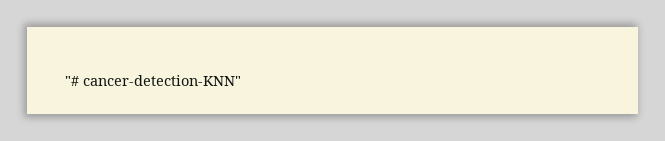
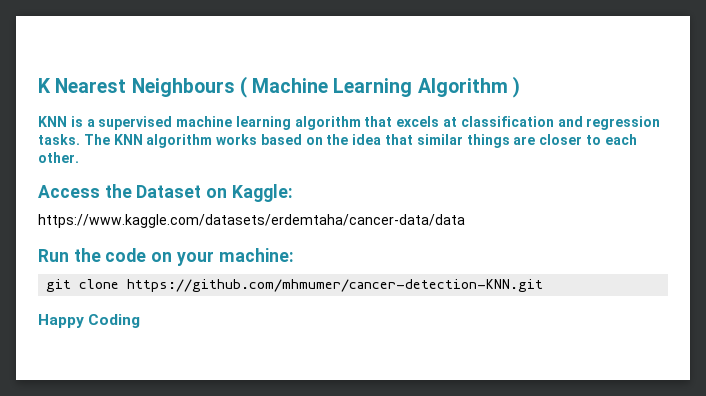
[65,75,241,86] "# cancer-detection-KNN" -> [38,76,520,98] [38,116,661,130] [38,134,637,148] [38,152,79,163] [38,184,293,202] [38,214,465,228] [38,248,294,266] [46,279,544,292] [38,314,141,328] K Nearest Neighbours ( Machine Learning Algorithm ) // KNN is a supervised machine learning algorithm that excels at classification and regression tasks. The KNN algorithm works based on the idea that similar things are closer to each other. // Access the Dataset on Kaggle: // https://www.kaggle.com/datasets/erdemtaha/cancer-data/data // Run the code on your machine: // git clone https://github.com/mhmumer/cancer-detection-KNN.git // Happy Coding

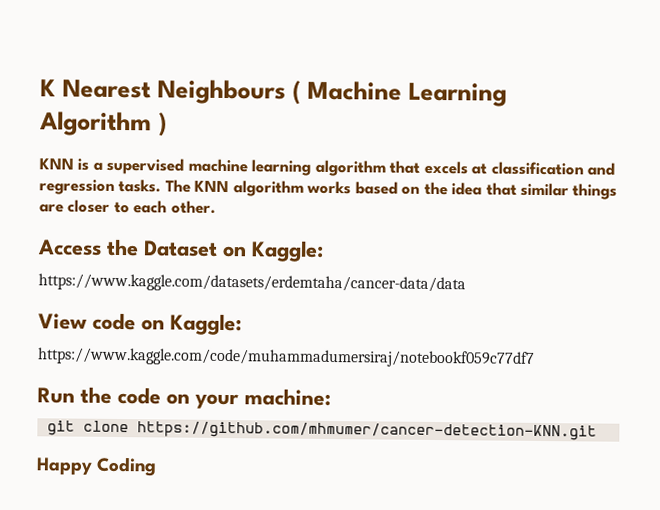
(465, 221) none -> [38,312,242,336] [37,347,535,368] // View code on Kaggle: // https://www.kaggle.com/code/muhammadumersiraj/notebookf059c77df7

